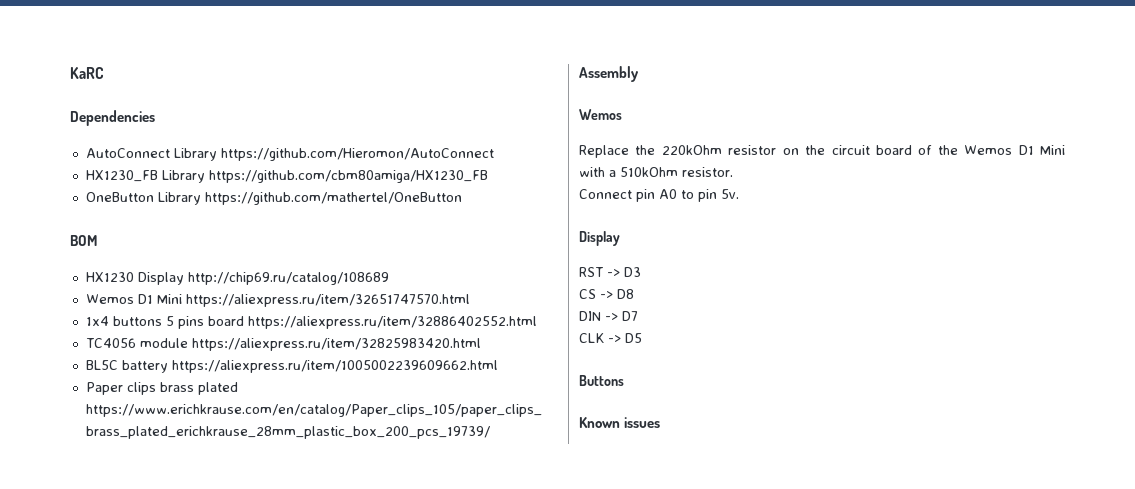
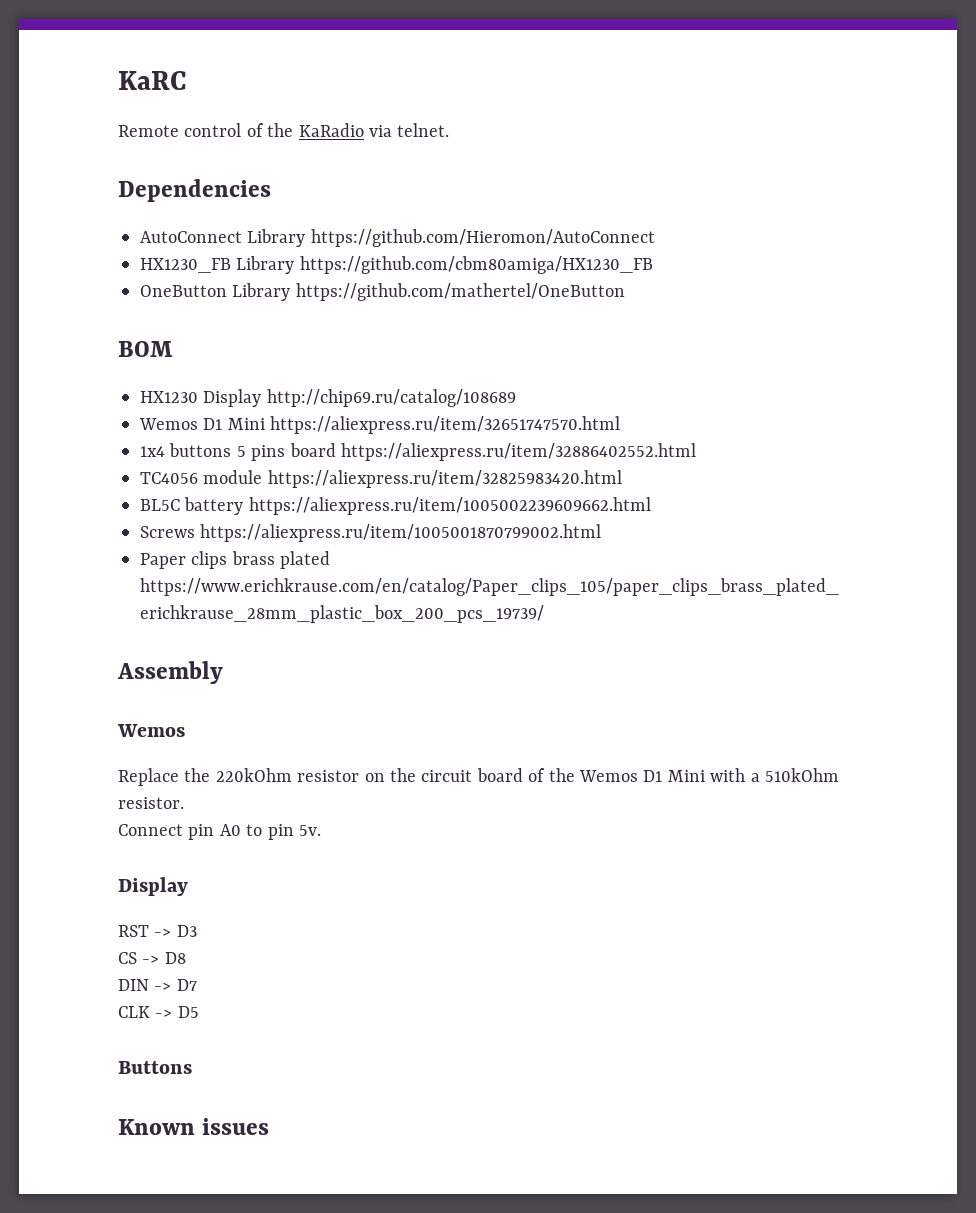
(104, 73) none -> [118,123,450,137] // Remote control of the KaRadio via telnet.
(498, 366) none -> [140,524,602,542] // Screws https://aliexpress.ru/item/1005001870799002.html

